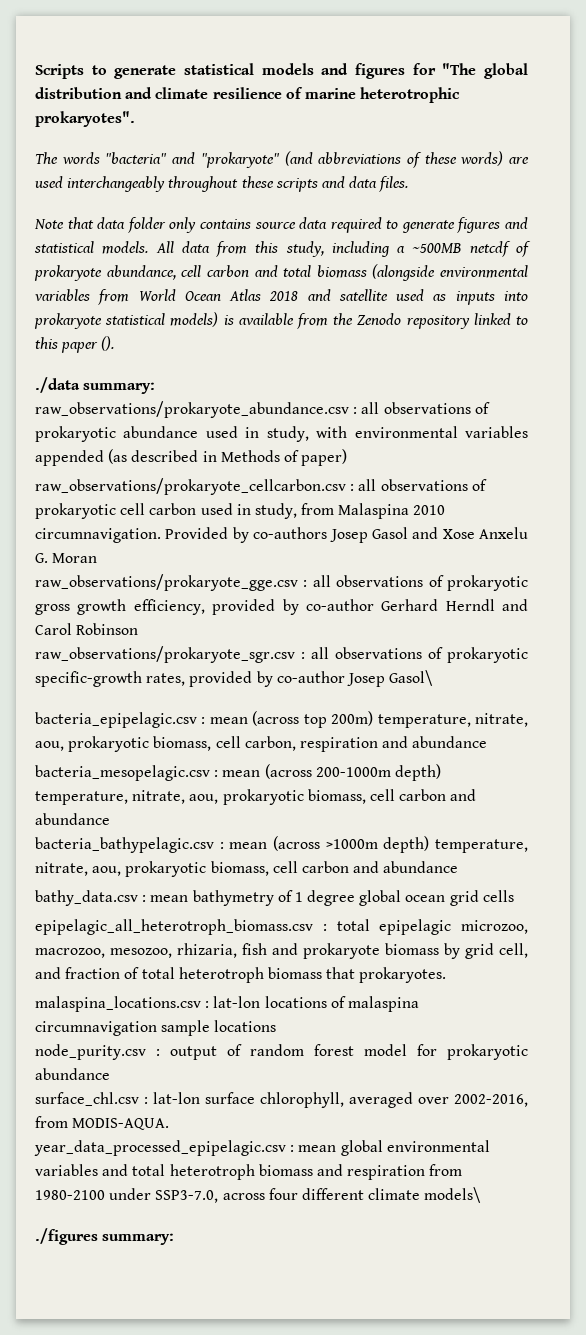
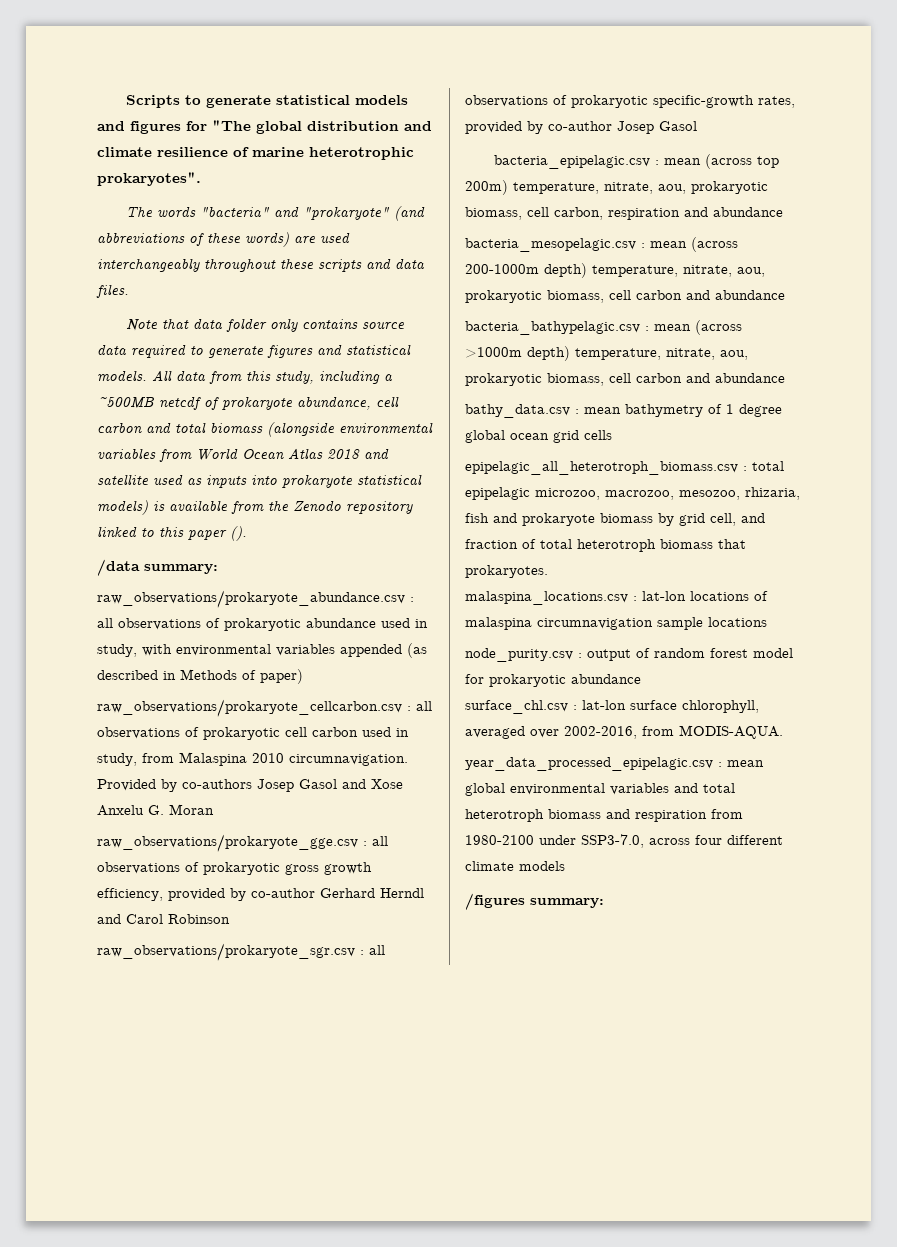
[35,377,80,393] ./data -> [97,559,140,576] /data
[389,670,434,686] Gasol\ -> [659,121,697,131] Gasol
[424,1187,482,1203] [35,1228,98,1245] models\ // ./figures -> [519,861,565,871] [465,893,525,910] models // /figures

